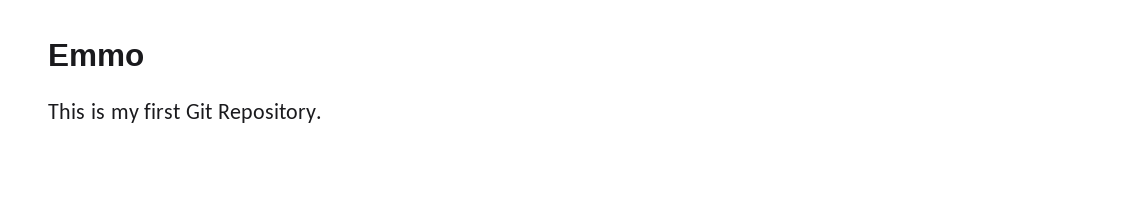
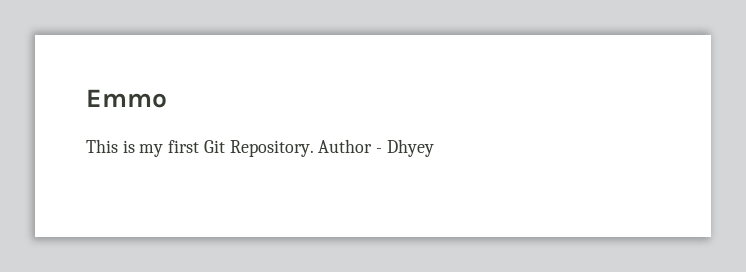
(323, 113) none -> [318,139,434,157] Author - Dhyey

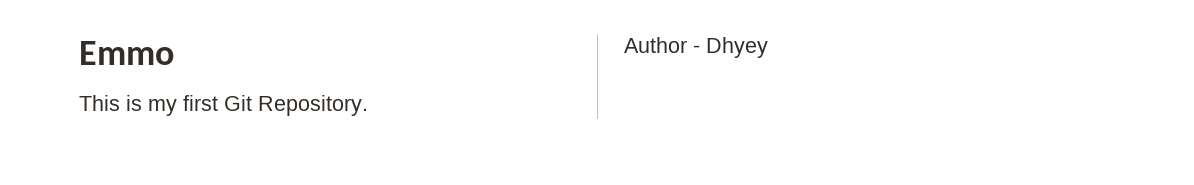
(314, 148) none -> (368, 105) //

